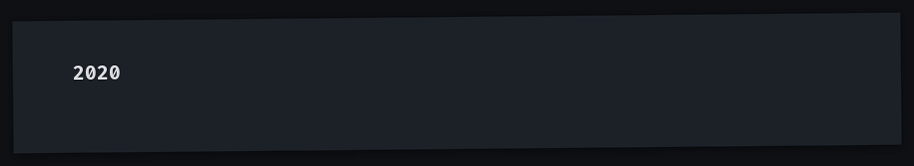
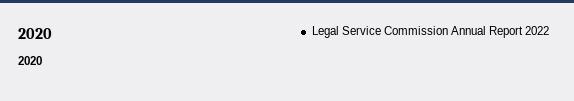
[72,65,121,80] 2020 -> [18,28,52,39] [18,56,42,65] [311,26,550,38] 2020 // 2020 // Legal Service Commission Annual Report 2022

